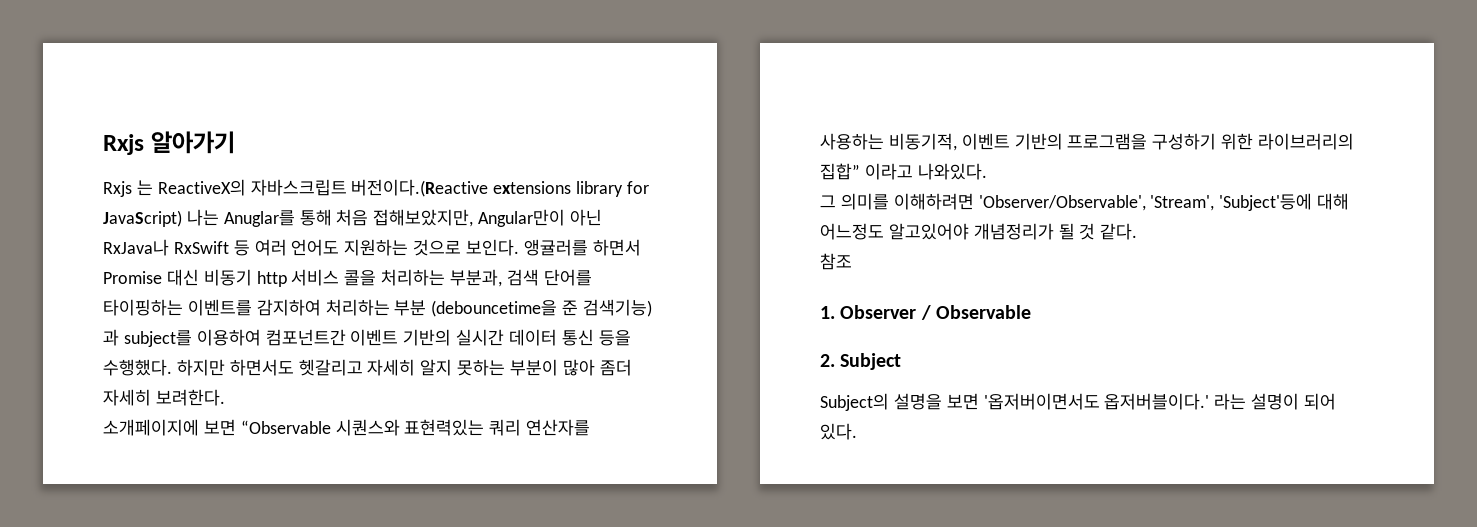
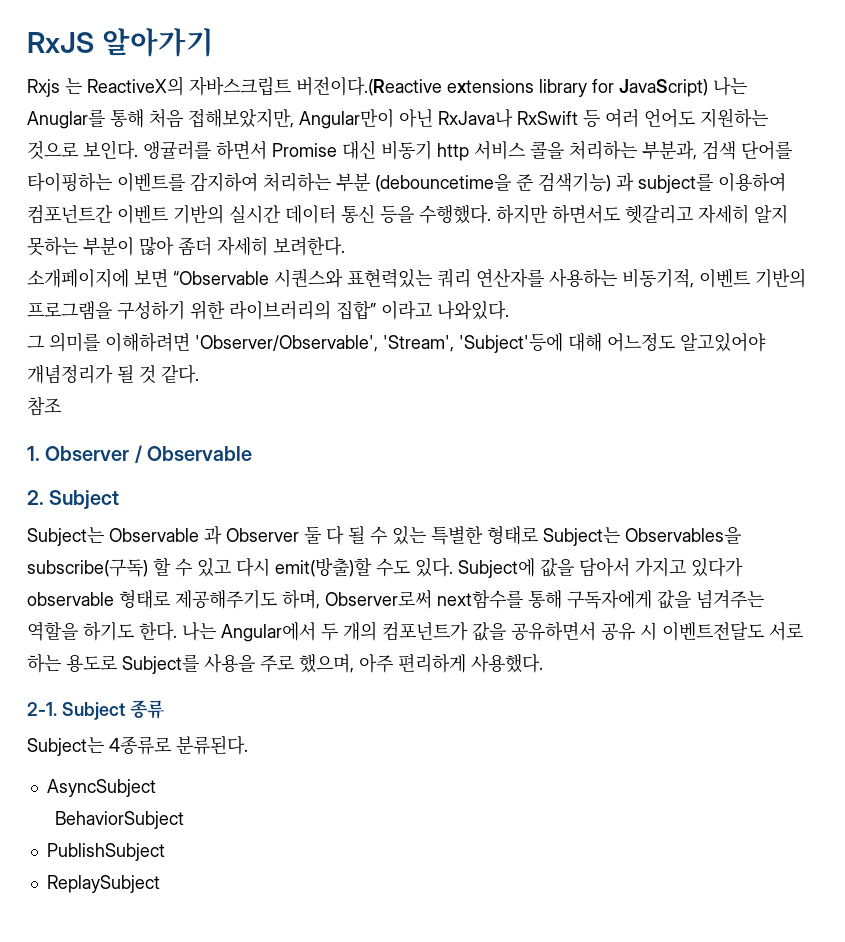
[103,134,144,155] Rxjs -> [27,32,94,53] RxJS
[820,393,1337,411] [820,423,857,440] Subject의 설명을 보면 '옵저버이면서도 옵저버블이다.' 라는 설명이 되어 있다. -> [27,525,741,546] [27,557,743,578] [27,589,764,609] [27,621,803,642] [27,653,543,674] [27,700,165,720] [27,735,248,756] [46,779,156,797] [54,811,184,829] [46,843,165,861] [46,875,160,893] Subject는 Observable 과 Observer 둘 다 될 수 있는 특별한 형태로 Subject는 Observables을 subscribe(구독) 할 수 있고 다시 emit(방출)할 수도 있다. Subject에 값을 담아서 가지고 있다가 observable 형태로 제공해주기도 하며, Observer로써 next함수를 통해 구독자에게 값을 넘겨주는 역할을 하기도 한다. 나는 Angular에서 두 개의 컴포넌트가 값을 공유하면서 공유 시 이벤트전달도 서로 하는 용도로 Subject를 사용을 주로 했으며, 아주 편리하게 사용했다. // 2-1. Subject 종류 // Subject는 4종류로 분류된다. // AsyncSubject // BehaviorSubject // PublishSubject // ReplaySubject

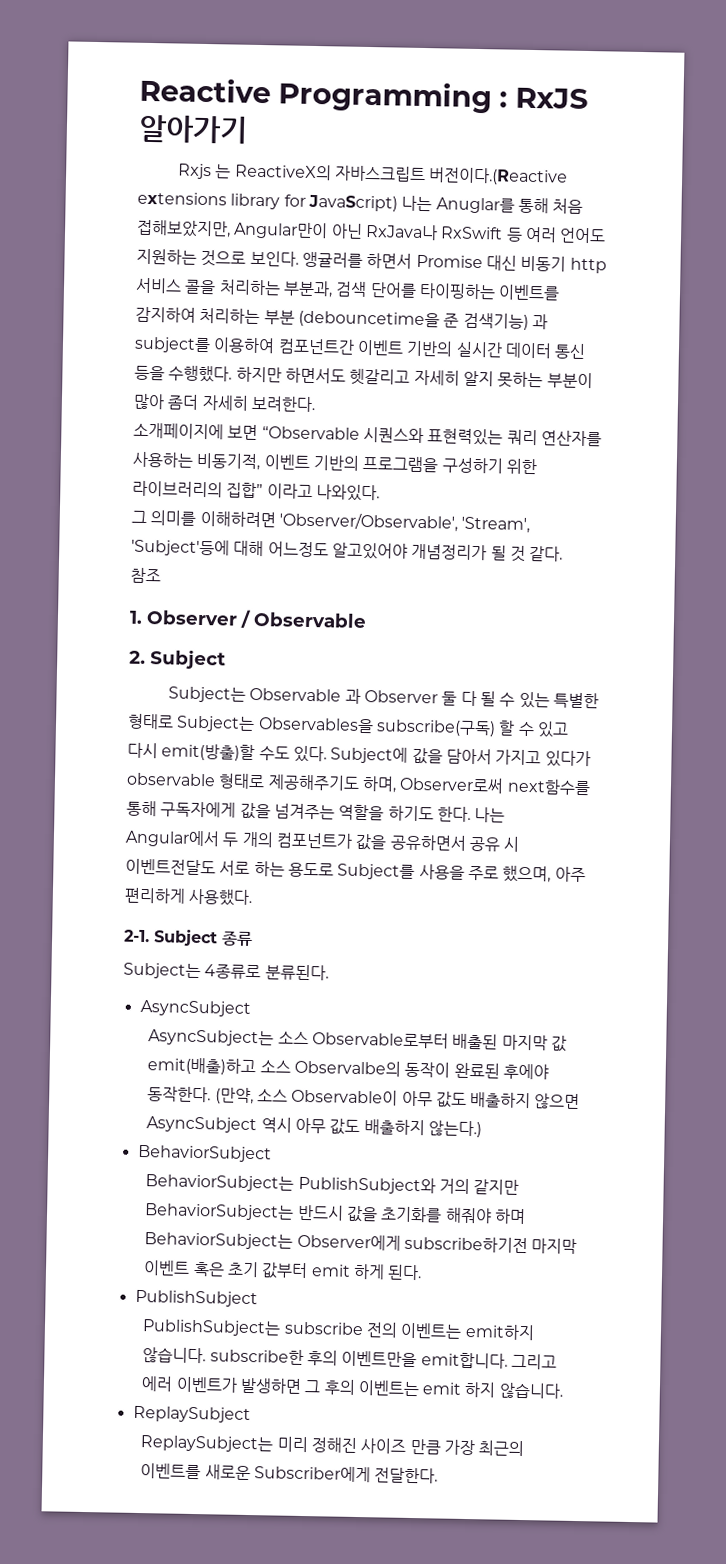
(27, 42) none -> [139,76,508,114] Reactive Programming :
[54,811,184,829] [46,843,165,861] [46,875,160,893] BehaviorSubject // PublishSubject // ReplaySubject -> [148,1029,567,1052] [147,1057,549,1080] [147,1086,581,1110] [146,1116,482,1138] [137,1144,272,1163] [145,1174,520,1195] [144,1203,526,1225] [144,1232,578,1255] [143,1260,423,1281] [134,1289,258,1308] [142,1319,535,1341] [142,1347,557,1370] [141,1376,564,1399] [132,1405,251,1424] [140,1435,525,1457] [140,1463,439,1484] AsyncSubject는 소스 Observable로부터 배출된 마지막 값 emit(배출)하고 소스 Observalbe의 동작이 완료된 후에야 동작한다. (만약, 소스 Observable이 아무 값도 배출하지 않으면 AsyncSubject 역시 아무 값도 배출하지 않는다.) // BehaviorSubject // BehaviorSubject는 PublishSubject와 거의 같지만 BehaviorSubject는 반드시 값을 초기화를 해줘야 하며 BehaviorSubject는 Observer에게 subscribe하기전 마지막 이벤트 혹은 초기 값부터 emit 하게 된다. // PublishSubject // PublishSubject는 subscribe 전의 이벤트는 emit하지 않습니다. subscribe한 후의 이벤트만을 emit합니다. 그리고 에러 이벤트가 발생하면 그 후의 이벤트는 emit 하지 않습니다. // ReplaySubject // ReplaySubject는 미리 정해진 사이즈 만큼 가장 최근의 이벤트를 새로운 Subscriber에게 전달한다.

